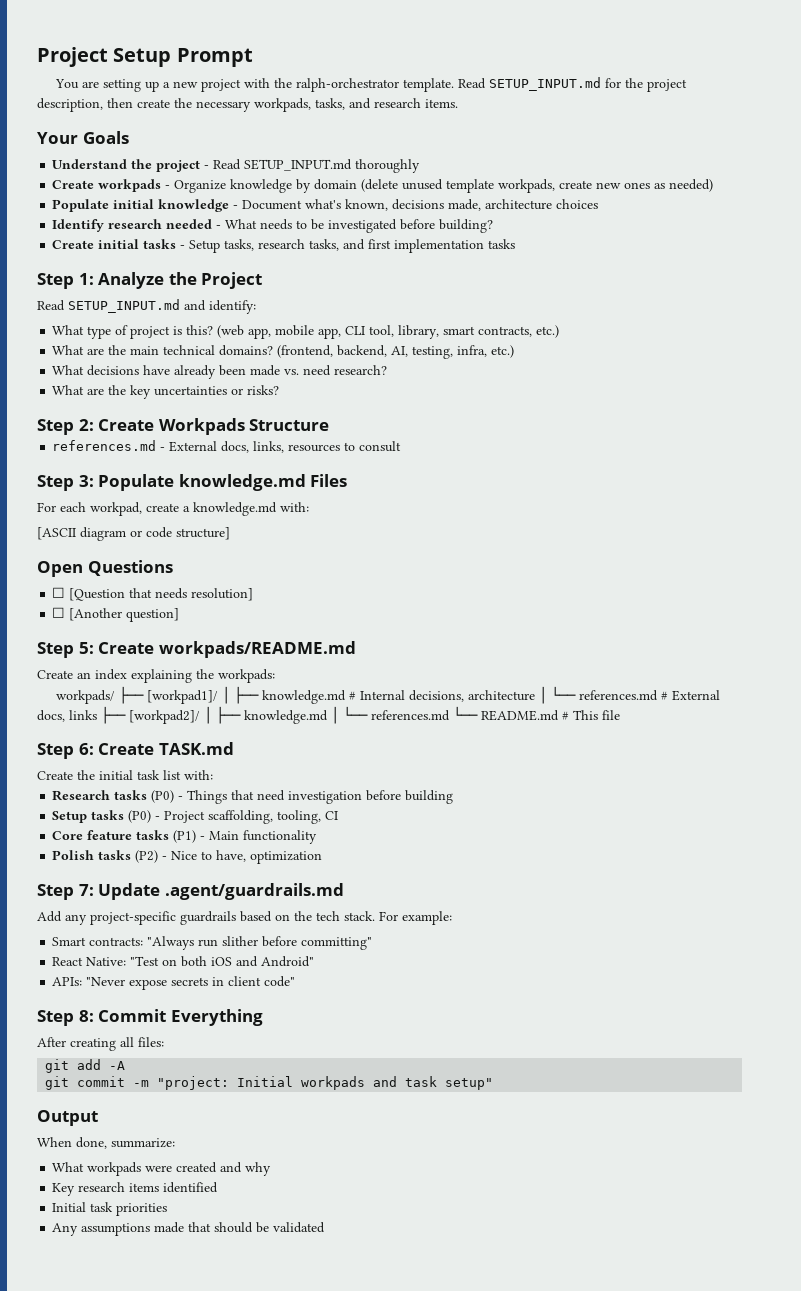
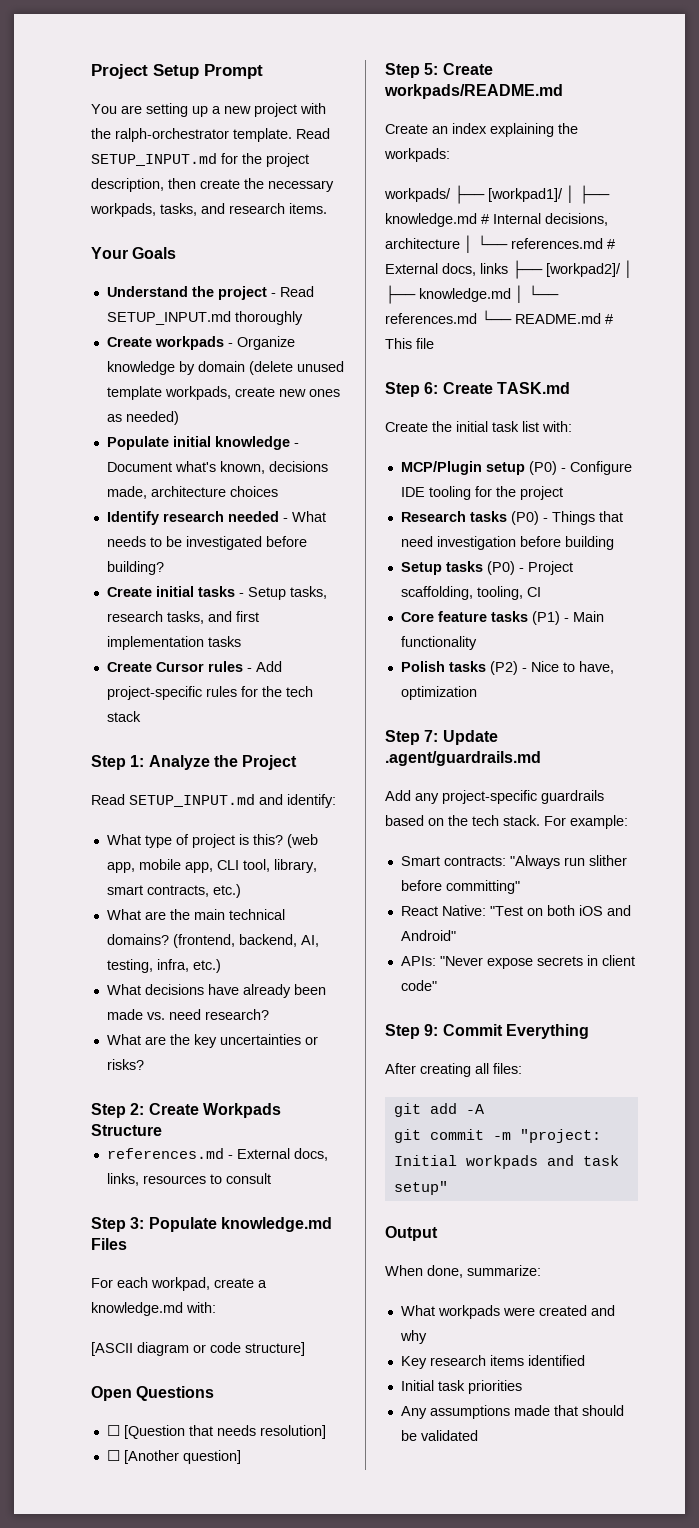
(516, 244) none -> [106,661,282,672] [106,686,313,700] [106,711,141,722] // Create Cursor rules - Add project-specific rules for the tech stack
(213, 775) none -> [400,461,632,475] [400,486,563,500] // MCP/Plugin setup (P0) - Configure IDE tooling for the project
[78,1010,94,1022] 8: -> [424,1024,439,1036] 9:

